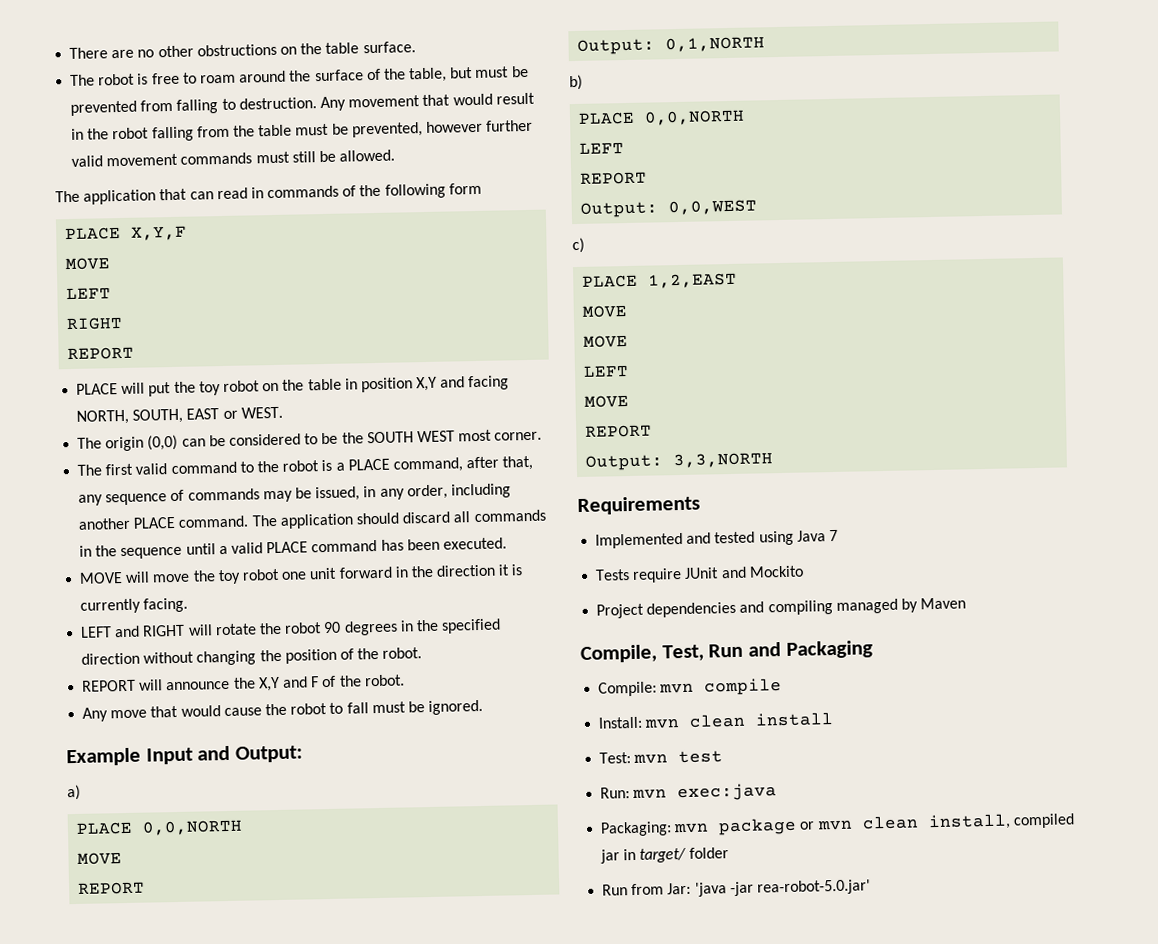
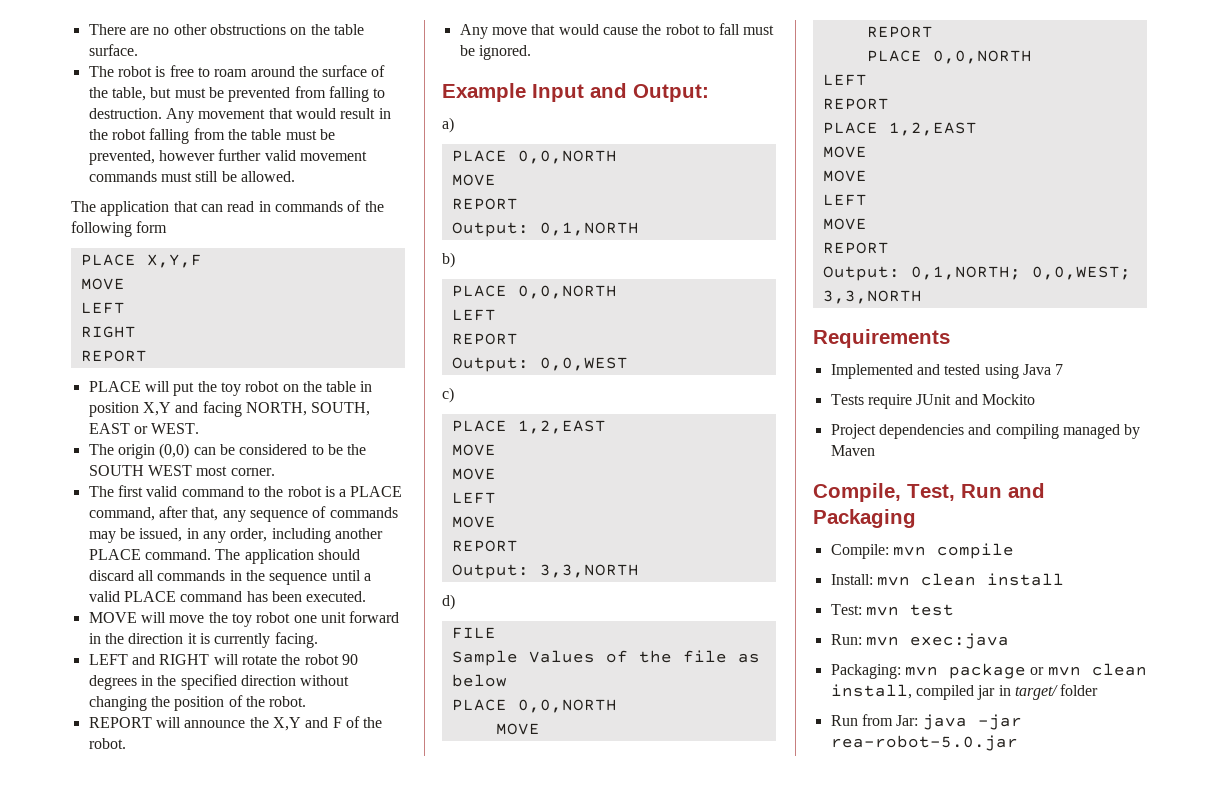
(774, 460) none -> [442,594,455,610] [451,627,496,639] [451,650,760,666] [451,674,507,687] [451,699,617,713] [495,723,540,735] [866,26,933,38] [866,50,1032,64] [822,74,867,86] [822,98,889,110] [822,122,977,136] [822,146,867,158] [822,170,867,182] [822,194,867,206] [822,218,867,230] [822,242,889,254] [822,266,1131,281] [822,290,922,304] // d) // FILE // Sample Values of the file as below // PLACE 0,0,NORTH // MOVE // REPORT // PLACE 0,0,NORTH // LEFT // REPORT // PLACE 1,2,EAST // MOVE // MOVE // LEFT // MOVE // REPORT // Output: 0,1,NORTH; 0,0,WEST; 3,3,NORTH
[694,879,871,897] 'java -jar rea-robot-5.0.jar' -> [922,714,1022,730] [830,735,1018,751] java -jar rea-robot-5.0.jar

